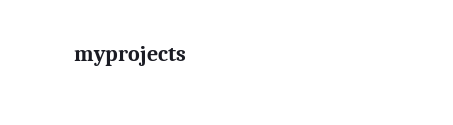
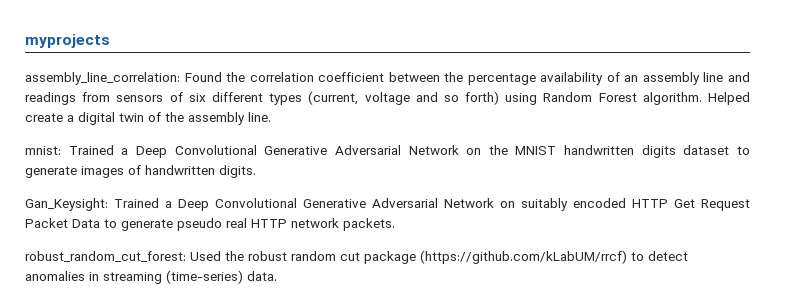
(186, 56) none -> [25,72,751,85] [25,91,750,105] [25,112,271,125] [25,145,750,158] [25,165,256,178] [25,198,750,211] [25,218,395,231] [25,250,688,264] [25,270,277,284] // assembly_line_correlation: Found the correlation coefficient between the percentage availability of an assembly line and readings from sensors of six different types (current, voltage and so forth) using Random Forest algorithm. Helped create a digital twin of the assembly line. // mnist: Trained a Deep Convolutional Generative Adversarial Network on the MNIST handwritten digits dataset to generate images of handwritten digits. // Gan_Keysight: Trained a Deep Convolutional Generative Adversarial Network on suitably encoded HTTP Get Request Packet Data to generate pseudo real HTTP network packets. // robust_random_cut_forest: Used the robust random cut package (https://github.com/kLabUM/rrcf) to detect anomalies in streaming (time-series) data.

